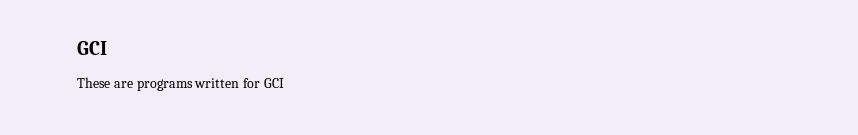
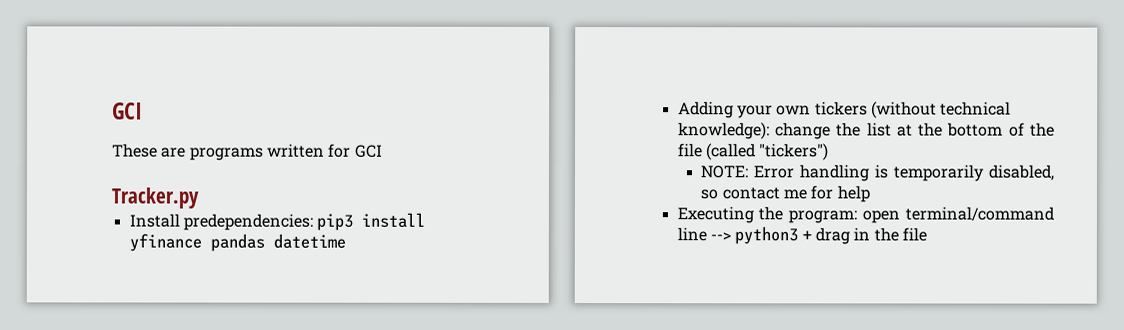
(284, 83) none -> [111,187,199,209] [128,212,426,231] [128,233,346,252] [677,101,1012,119] [677,122,1055,140] [677,143,830,161] [700,164,1055,182] [700,185,870,203] [676,206,1054,224] [676,226,927,245] // Tracker.py // Install predependencies: pip3 install yfinance pandas datetime // Adding your own tickers (without technical knowledge): change the list at the bottom of the file (called "tickers") // NOTE: Error handling is temporarily disabled, so contact me for help // Executing the program: open terminal/command line --> python3 + drag in the file

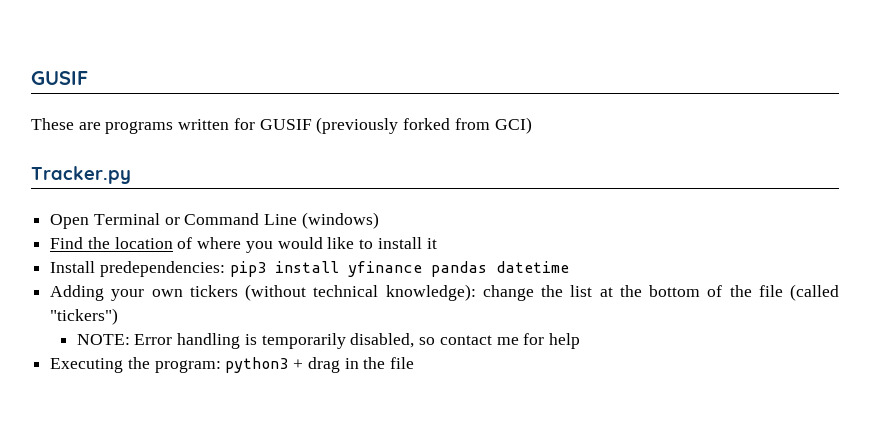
[112,102,143,120] GCI -> [31,71,88,85] GUSIF
[354,144,383,158] [111,187,199,209] GCI // Tracker.py -> [259,117,532,134] [31,166,131,184] [50,212,379,229] [50,237,437,253] GUSIF (previously forked from GCI) // Tracker.py // Open Terminal or Command Line (windows) // Find the location of where you would like to install it
[862,206,1054,224] [676,227,731,242] open terminal/command line --> -> (221, 366) none

